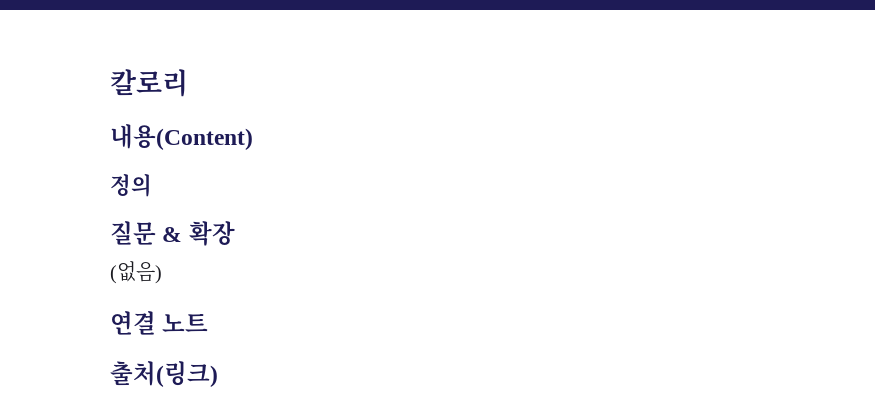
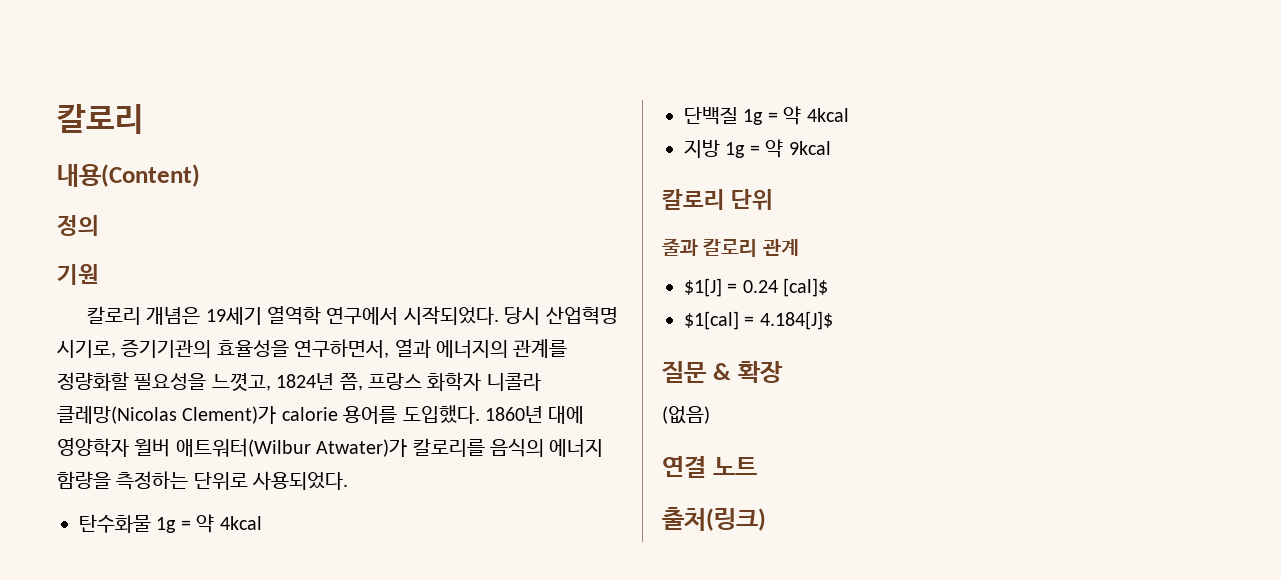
(152, 185) none -> [57,264,99,285] [86,306,618,325] [57,339,568,358] [57,372,541,391] [57,405,585,424] [57,437,604,457] [57,471,349,490] [79,514,262,533] [684,106,849,125] [684,139,831,158] [662,189,774,210] [662,238,799,257] [684,278,829,297] [684,311,833,330] // 기원 // 칼로리 개념은 19세기 열역학 연구에서 시작되었다. 당시 산업혁명 시기로, 증기기관의 효율성을 연구하면서, 열과 에너지의 관계를 정량화할 필요성을 느꼇고, 1824년 쯤, 프랑스 화학자 니콜라 클레망(Nicolas Clement)가 calorie 용어를 도입했다. 1860년 대에 영양학자 윌버 애트워터(Wilbur Atwater)가 칼로리를 음식의 에너지 함량을 측정하는 단위로 사용되었다. // 탄수화물 1g = 약 4kcal // 단백질 1g = 약 4kcal // 지방 1g = 약 9kcal // 칼로리 단위 // 줄과 칼로리 관계 // $1[J] = 0.24 [cal]$ // $1[cal] = 4.184[J]$

